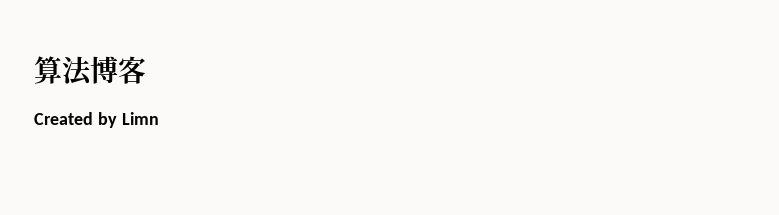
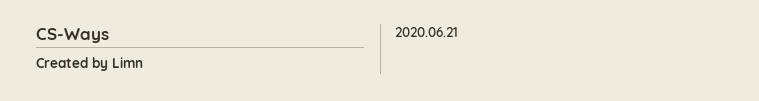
[34,56,146,86] 算法博客 -> [36,28,109,43] CS-Ways
(159, 118) none -> [395,27,458,37] // 2020.06.21

